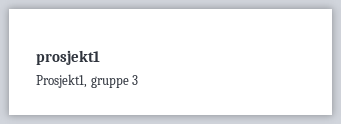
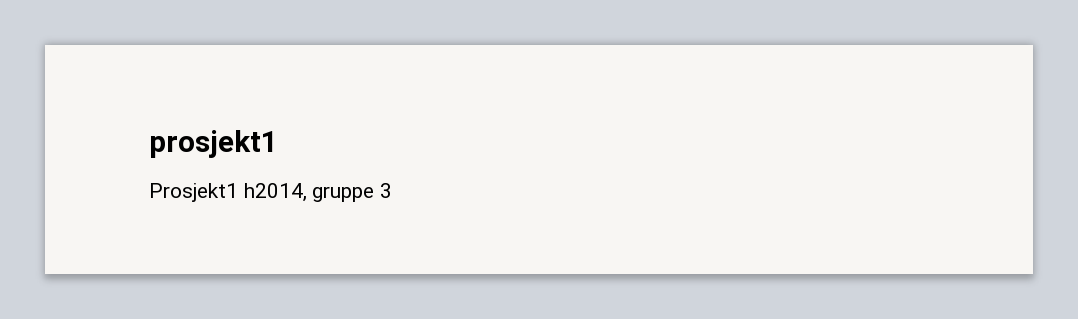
[36,74,87,88] Prosjekt1, -> [149,183,307,202] Prosjekt1 h2014,

